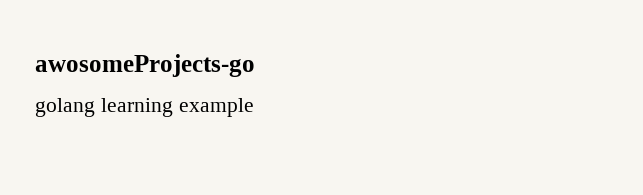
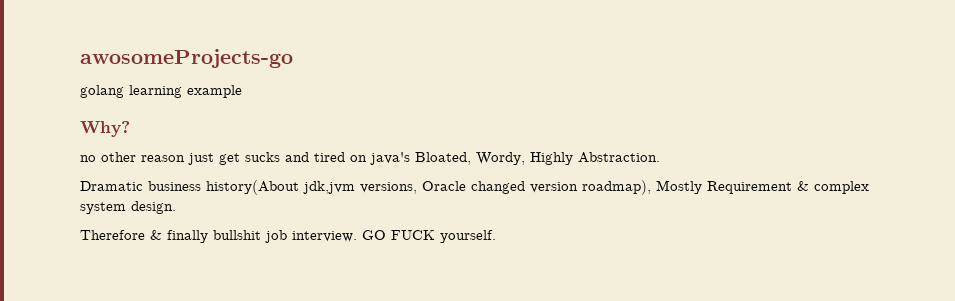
(254, 107) none -> [80,121,130,137] [80,152,660,165] [80,180,869,195] [80,201,176,214] [80,230,496,243] // Why? // no other reason just get sucks and tired on java's Bloated, Wordy, Highly Abstraction. // Dramatic business history(About jdk,jvm versions, Oracle changed version roadmap), Mostly Requirement & complex system design. // Therefore & finally bullshit job interview. GO FUCK yourself.

